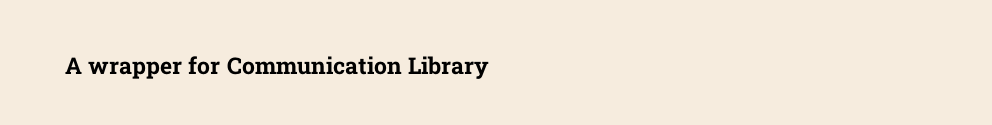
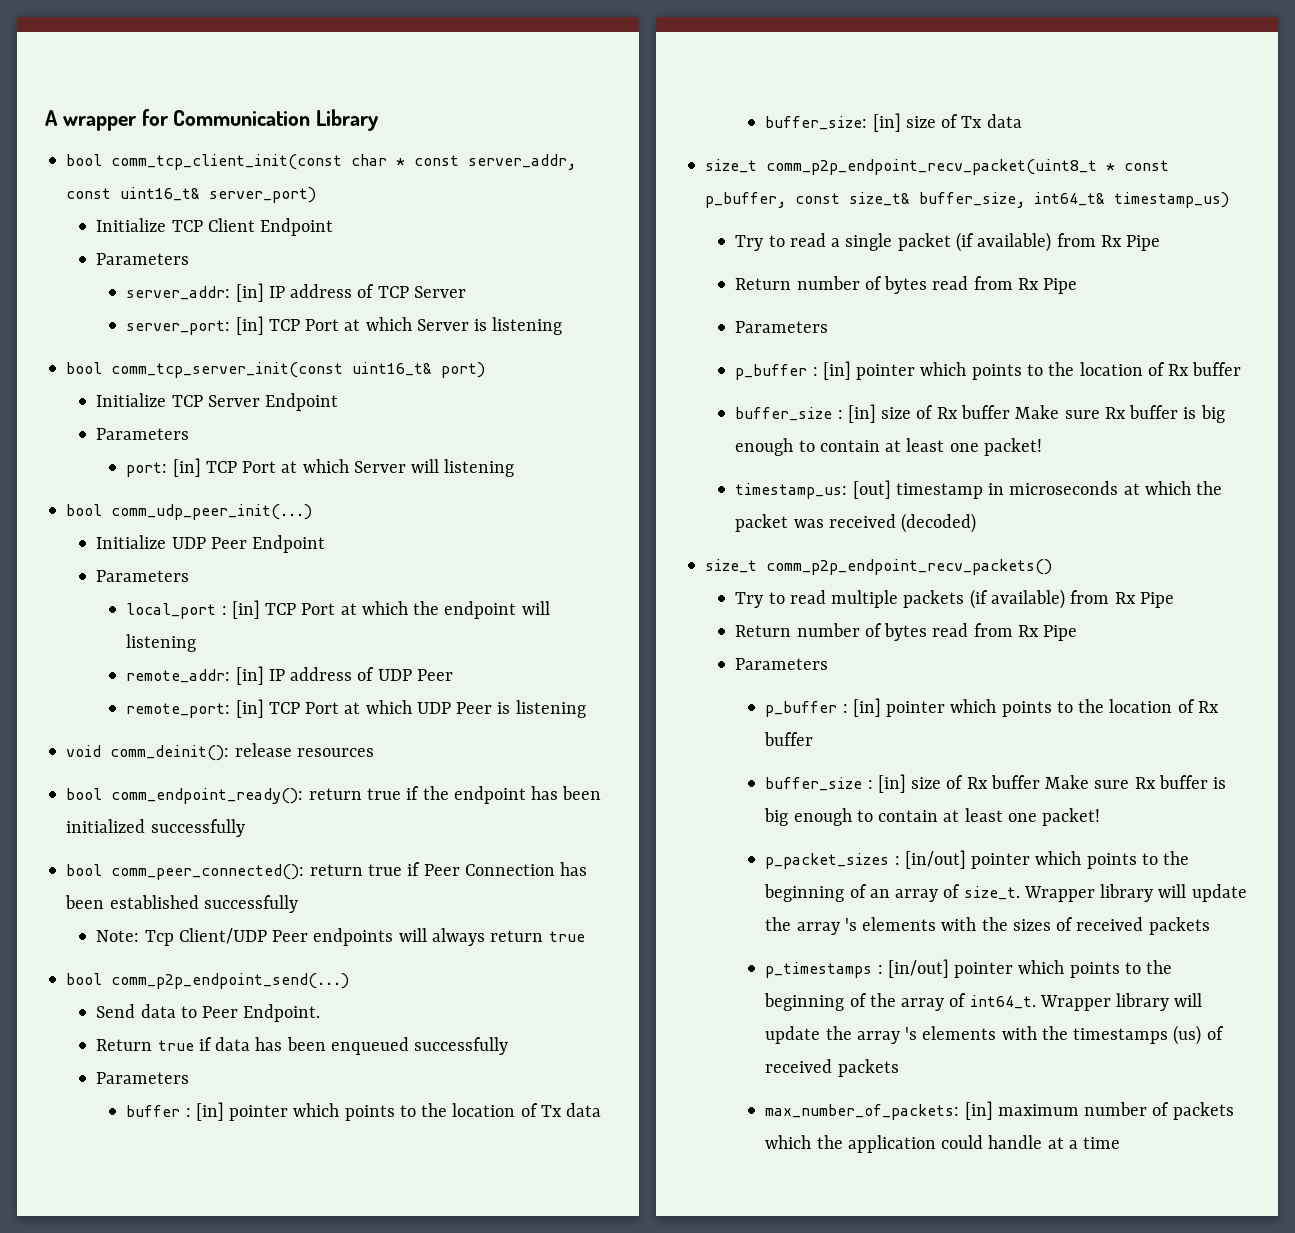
(489, 67) none -> [66,154,577,170] [66,187,317,203] [96,218,334,236] [96,253,190,265] [126,283,466,302] [126,316,563,335] [66,362,486,378] [96,393,339,411] [96,428,190,440] [126,458,515,477] [66,504,313,520] [96,535,326,553] [96,570,190,582] [126,600,550,619] [126,634,197,652] [126,666,453,685] [126,699,586,718] [66,743,374,761] [66,786,602,804] [66,819,245,837] [66,862,588,880] [65,895,298,913] [96,928,585,946] [66,973,350,989] [96,1004,321,1022] [96,1037,509,1055] [96,1072,190,1084] [126,1102,602,1121] [765,113,1022,132] [705,159,1170,175] [705,192,1230,208] [735,232,1161,252] [735,276,1078,294] [735,321,829,333] [735,361,1242,380] [735,404,1225,423] [735,438,1042,456] [735,480,1223,499] [735,513,977,533] [705,559,1053,575] [735,589,1174,609] [735,623,1078,641] [735,658,829,670] [765,698,1219,717] [764,732,814,746] [765,774,1227,793] [764,808,1101,826] [765,850,1190,869] [764,884,1247,902] [765,917,1210,935] [765,959,1173,978] [764,993,1203,1011] [765,1025,1224,1045] [765,1059,899,1077] [765,1101,1234,1120] [765,1135,1121,1153] // bool comm_tcp_client_init(const char * const server_addr, const uint16_t& server_port) // Initialize TCP Client Endpoint // Parameters // server_addr: [in] IP address of TCP Server // server_port: [in] TCP Port at which Server is listening // bool comm_tcp_server_init(const uint16_t& port) // Initialize TCP Server Endpoint // Parameters // port: [in] TCP Port at which Server will listening // bool comm_udp_peer_init(...) // Initialize UDP Peer Endpoint // Parameters // local_port : [in] TCP Port at which the endpoint will listening // remote_addr: [in] IP address of UDP Peer // remote_port: [in] TCP Port at which UDP Peer is listening // void comm_deinit(): release resources // bool comm_endpoint_ready(): return true if the endpoint has been initialized successfully // bool comm_peer_connected(): return true if Peer Connection has been established successfully // Note: Tcp Client/UDP Peer endpoints will always return true // bool comm_p2p_endpoint_send(...) // Send data to Peer Endpoint. // Return true if data has been enqueued successfully // Parameters // buffer : [in] pointer which points to the location of Tx data // buffer_size: [in] size of Tx data // size_t comm_p2p_endpoint_recv_packet(uint8_t * const p_buffer, const size_t& buffer_size, int64_t& timestamp_us) // Try to read a single packet (if available) from Rx Pipe // Return number of bytes read from Rx Pipe // Parameters // p_buffer : [in] pointer which points to the location of Rx buffer // buffer_size : [in] size of Rx buffer Make sure Rx buffer is big enough to contain at least one packet! // timestamp_us: [out] timestamp in microseconds at which the packet was received (decoded) // size_t comm_p2p_endpoint_recv_packets() // Try to read multiple packets (if available) from Rx Pipe // Return number of bytes read from Rx Pipe // Parameters // p_buffer : [in] pointer which points to the location of Rx buffer // buffer_size : [in] size of Rx buffer Make sure Rx buffer is big enough to contain at least one packet! // p_packet_sizes : [in/out] pointer which points to the beginning of an array of size_t. Wrapper library will update the array 's elements with the sizes of received packets // p_timestamps : [in/out] pointer which points to the beginning of the array of int64_t. Wrapper library will update the array 's elements with the timestamps (us) of received packets // max_number_of_packets: [in] maximum number of packets which the application could handle at a time

